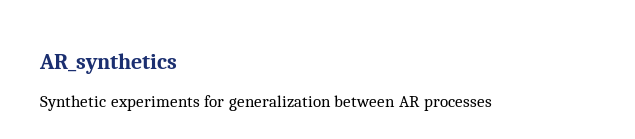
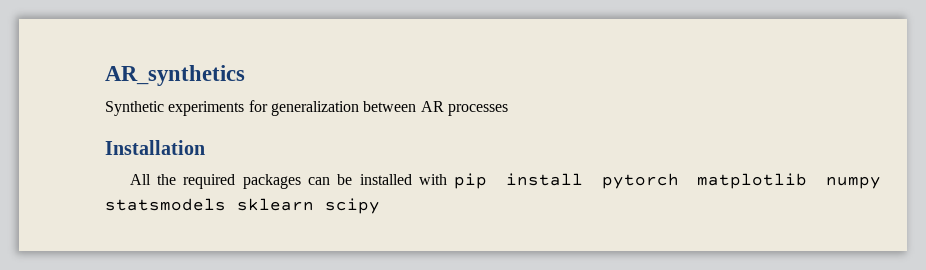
(492, 104) none -> [105,140,205,155] [129,173,881,189] [105,198,380,214] // Installation // All the required packages can be installed with pip install pytorch matplotlib numpy statsmodels sklearn scipy

